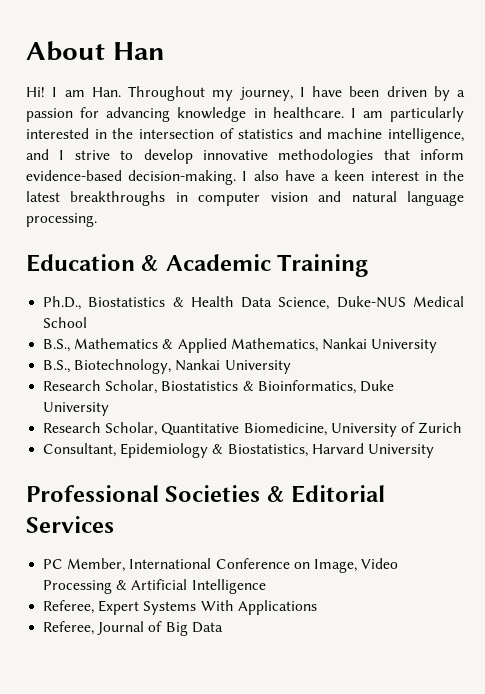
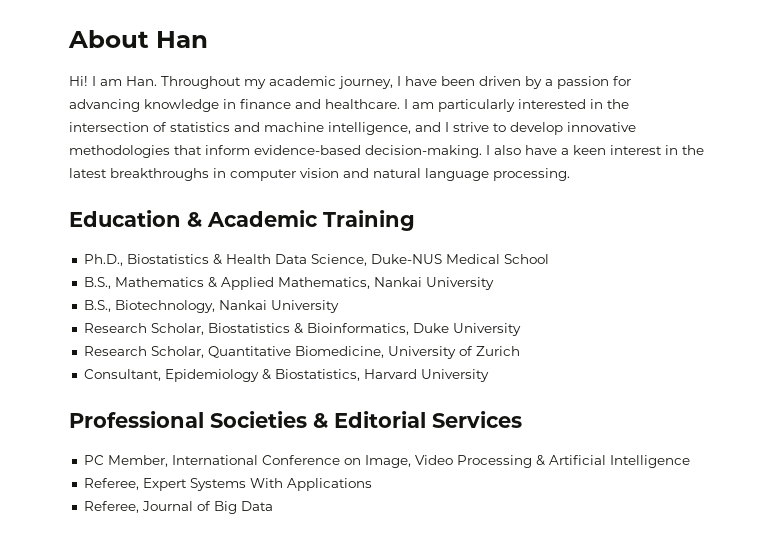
(234, 95) none -> [269,76,336,86] academic
(266, 113) none -> [240,99,321,109] finance and

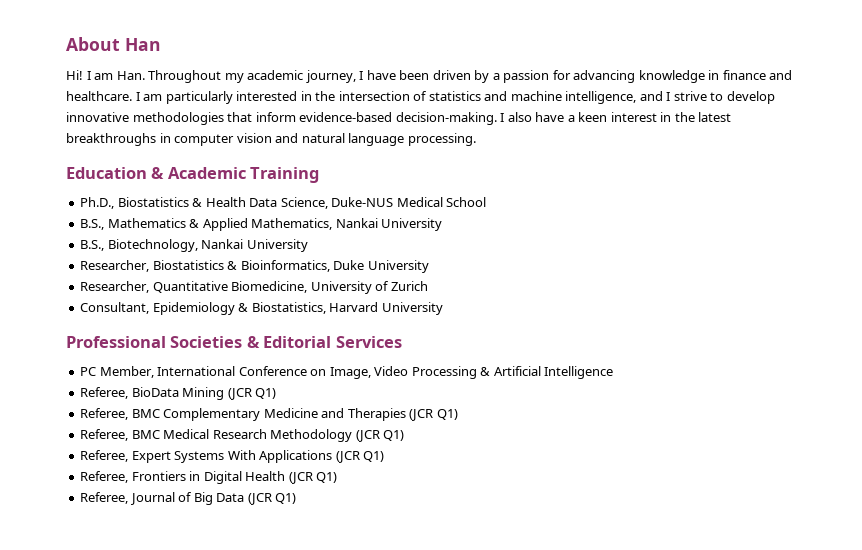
[83,323,204,335] Research Scholar, -> [80,260,150,272] Researcher,
[83,346,204,358] Research Scholar, -> [80,281,150,293] Researcher,
(690, 461) none -> [80,387,277,400] [80,408,458,421] [80,429,405,442] // Referee, BioData Mining (JCR Q1) // Referee, BMC Complementary Medicine and Therapies (JCR Q1) // Referee, BMC Medical Research Methodology (JCR Q1)
(372, 484) none -> [335,451,385,463] [80,471,338,484] (JCR Q1) // Referee, Frontiers in Digital Health (JCR Q1)
(273, 506) none -> [247,493,297,505] (JCR Q1)

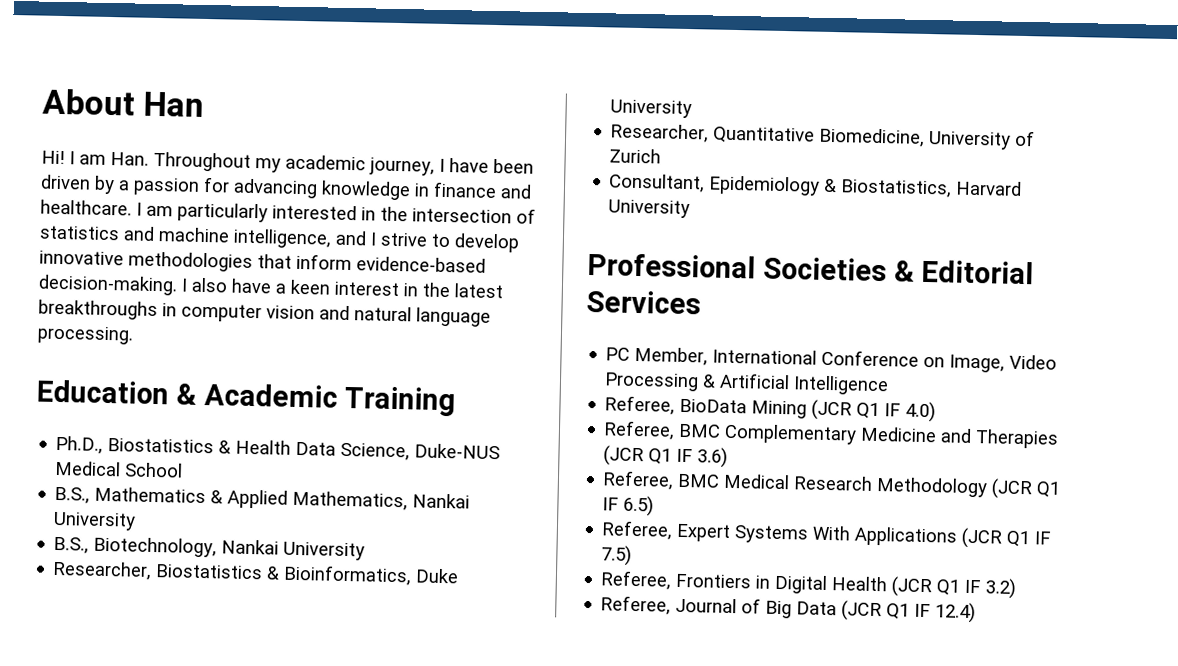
[255,388,277,399] Q1) -> [856,401,937,423] Q1 IF 4.0)
[436,409,458,420] Q1) -> [648,447,729,468] Q1 IF 3.6)
[383,430,405,441] Q1) -> [1036,481,1062,498] [602,495,655,517] Q1 IF 6.5)
[363,451,385,462] Q1) -> [1006,530,1052,548] [601,545,633,566] Q1 IF 7.5)
[316,472,338,483] Q1) -> [936,578,1017,599] Q1 IF 3.2)
[275,493,297,504] Q1) -> [886,602,977,624] Q1 IF 12.4)

